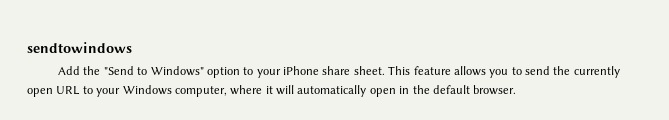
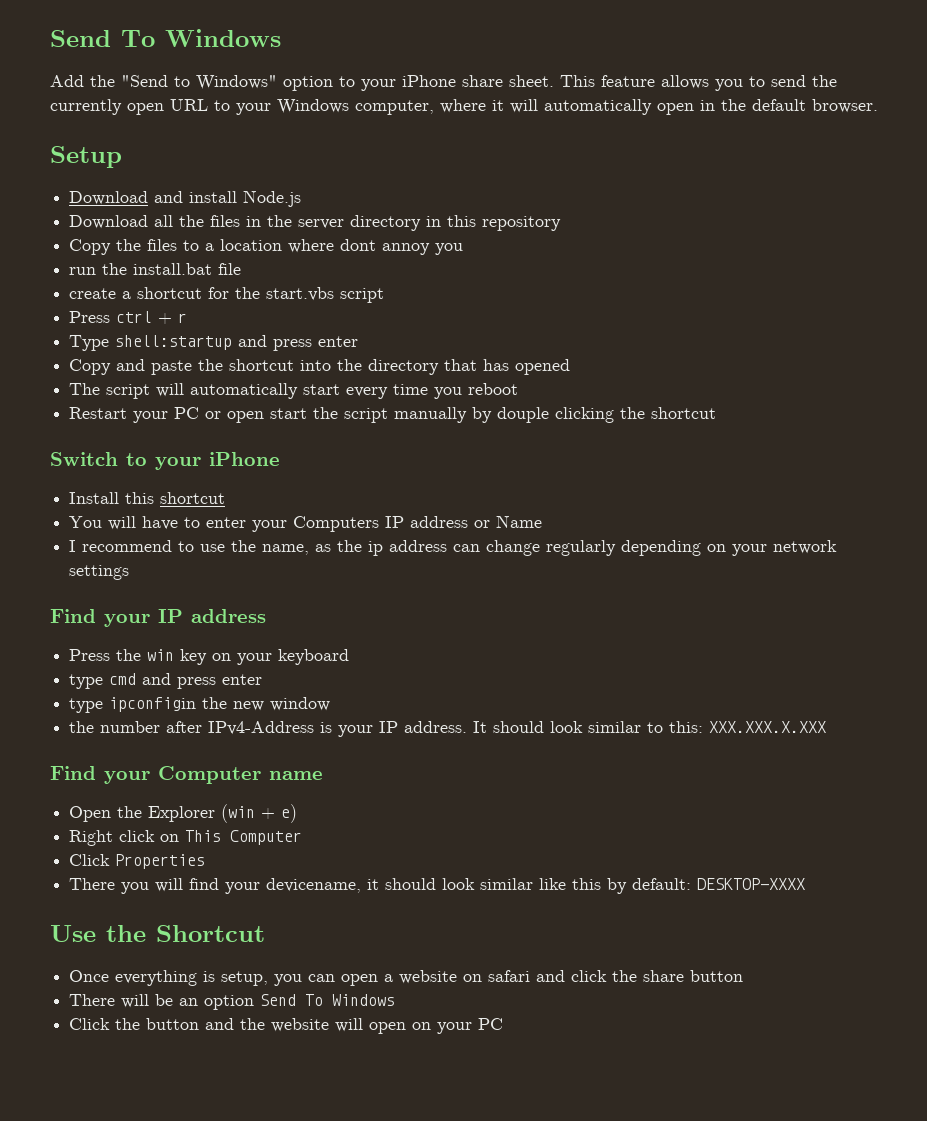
[27,42,132,53] sendtowindows -> [50,29,281,47] Send To Windows
(517, 90) none -> [50,146,122,168] [69,190,302,207] [69,215,562,231] [69,239,464,255] [69,263,242,275] [69,287,385,303] [69,311,188,324] [69,335,359,351] [69,359,571,375] [69,383,519,399] [69,407,717,423] [50,452,280,470] [69,492,226,504] [69,515,543,532] [69,540,838,556] [69,565,130,580] [50,609,266,627] [69,649,350,665] [69,673,263,689] [69,697,331,713] [69,721,827,737] [50,766,323,784] [69,804,298,823] [69,830,303,846] [69,854,206,869] [69,878,806,894] [50,925,265,942] [69,970,744,986] [69,994,396,1010] [69,1018,504,1034] // Setup // Download and install Node.js // Download all the files in the server directory in this repository // Copy the files to a location where dont annoy you // run the install.bat file // create a shortcut for the start.vbs script // Press ctrl + r // Type shell:startup and press enter // Copy and paste the shortcut into the directory that has opened // The script will automatically start every time you reboot // Restart your PC or open start the script manually by douple clicking the shortcut // Switch to your iPhone // Install this shortcut // You will have to enter your Computers IP address or Name // I recommend to use the name, as the ip address can change regularly depending on your network settings // Find your IP address // Press the win key on your keyboard // type cmd and press enter // type ipconfigin the new window // the number after IPv4-Address is your IP address. It should look similar to this: XXX.XXX.X.XXX // Find your Computer name // Open the Explorer (win + e) // Right click on This Computer // Click Properties // There you will find your devicename, it should look similar like this by default: DESKTOP-XXXX // Use the Shortcut // Once everything is setup, you can open a website on safari and click the share button // There will be an option Send To Windows // Click the button and the website will open on your PC

